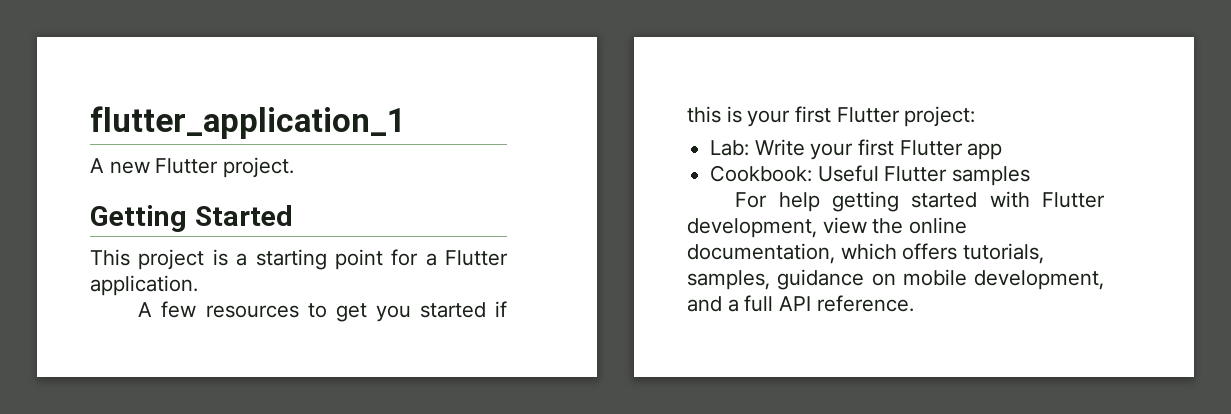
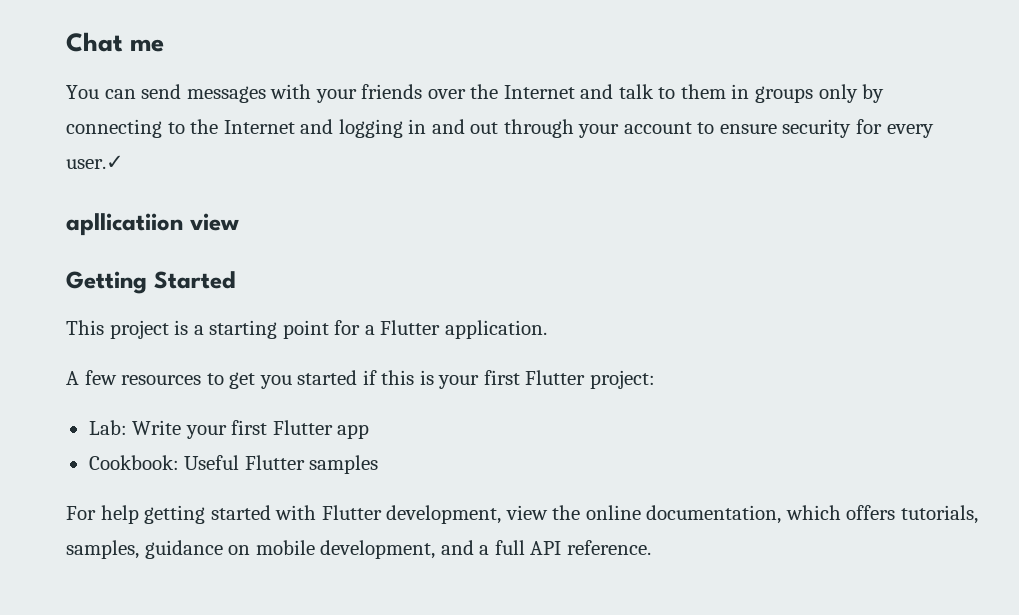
[90,106,406,139] [90,157,295,178] flutter_application_1 // A new Flutter project. -> [66,32,165,52] [66,84,885,103] [66,119,934,138] [66,155,124,169] [66,213,239,236] Chat me // You can send messages with your friends over the Internet and talk to them in groups only by connecting to the Internet and logging in and out through your account to ensure security for every user.✓ // apllicatiion view

